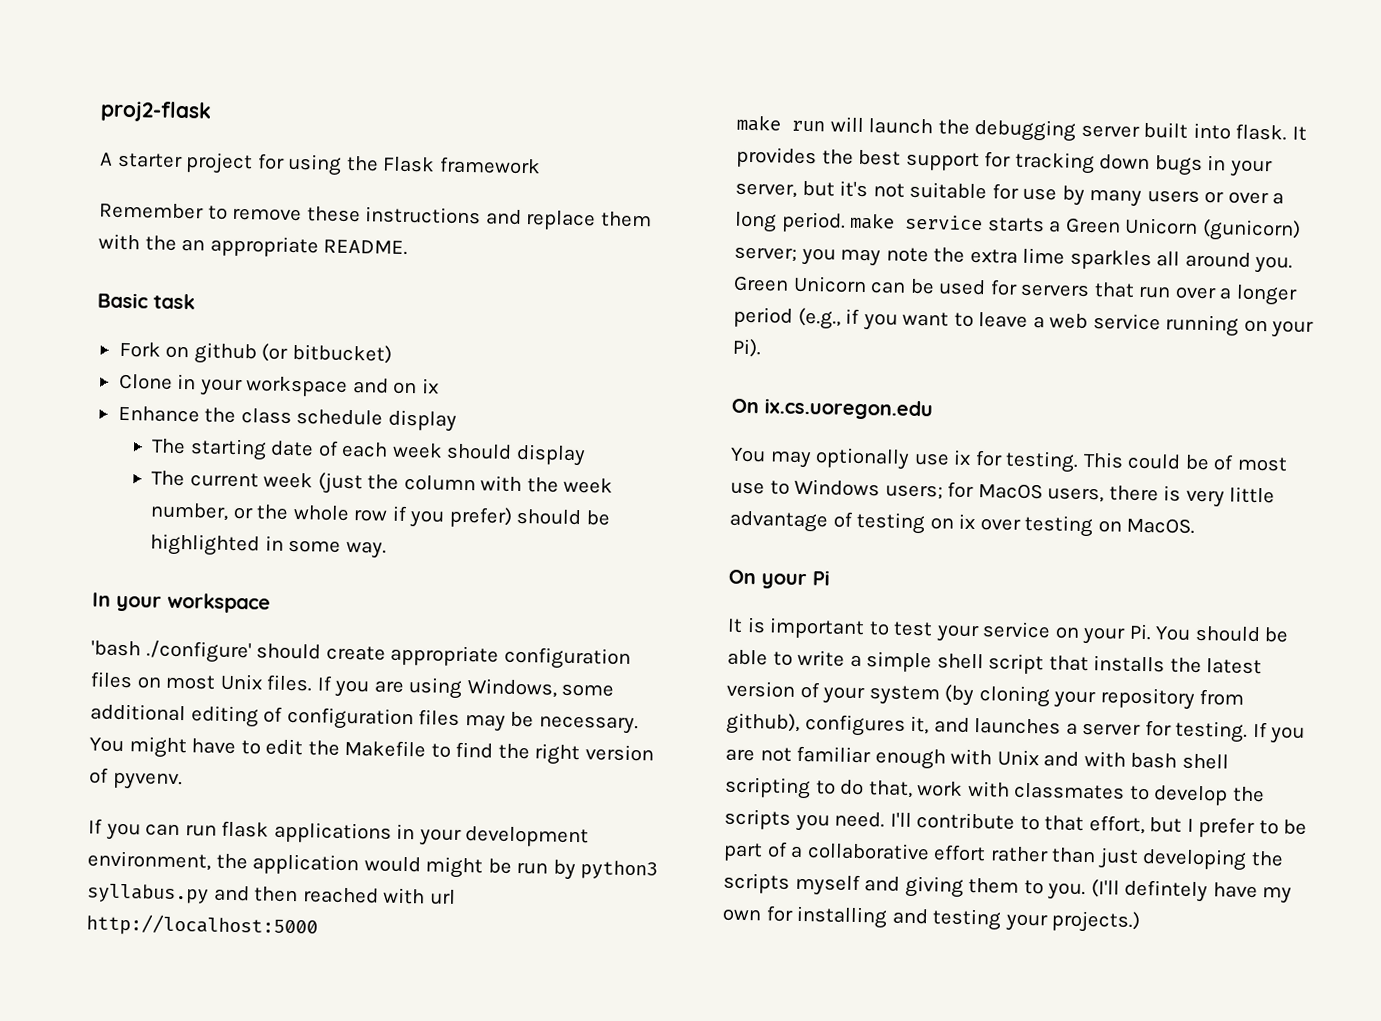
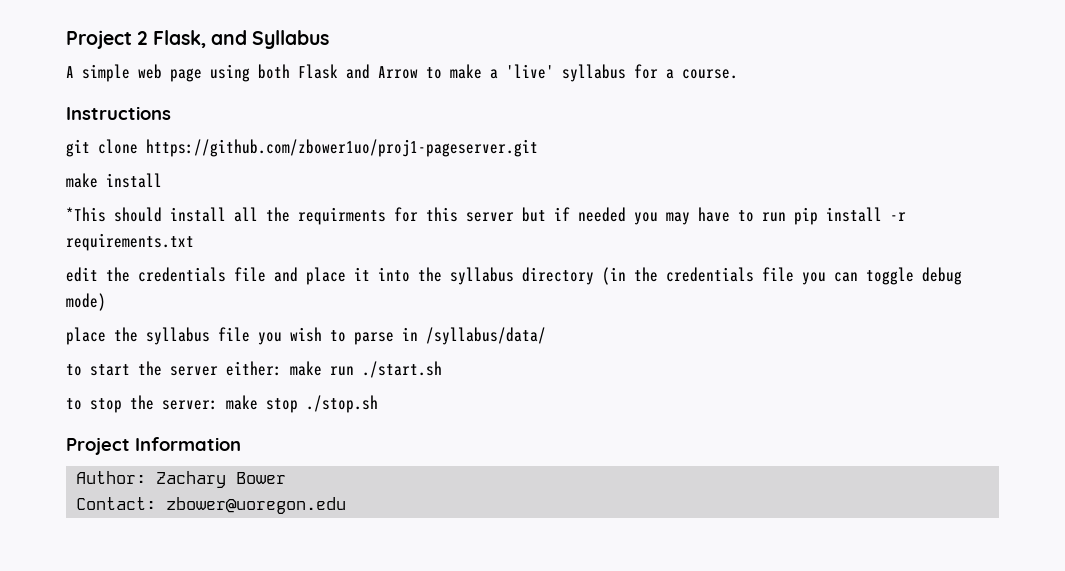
[100,100,212,123] [99,152,541,176] [99,202,652,231] [98,233,409,258] [97,292,195,310] [118,341,392,365] [118,373,439,397] [117,405,457,432] [151,438,586,467] [151,470,614,495] [150,502,610,528] [150,533,387,559] [92,592,271,614] [91,640,631,670] [90,671,615,700] [90,703,639,735] [89,736,654,766] [89,767,183,791] [88,818,590,848] [87,850,659,881] [87,883,456,905] [86,913,318,938] [736,114,1307,142] [736,146,1273,178] [735,180,1285,207] [734,211,1301,242] [734,246,1294,274] [733,275,1298,306] [733,306,1315,338] [732,338,762,358] [731,398,933,421] [730,447,1288,473] [730,478,1276,508] [729,510,1196,538] [728,569,830,590] [727,617,1290,645] [727,649,1263,675] [726,680,1245,710] [726,712,1306,744] [725,745,1229,770] [724,776,1265,806] [724,808,1308,839] [723,841,1284,871] [723,872,1293,904] [722,905,1141,933] proj2-flask // A starter project for using the Flask framework // Remember to remove these instructions and replace them with the an appropriate README. // Basic task // Fork on github (or bitbucket) // Clone in your workspace and on ix // Enhance the class schedule display // The starting date of each week should display // The current week (just the column with the week number, or the whole row if you prefer) should be highlighted in some way. // In your workspace // 'bash ./configure' should create appropriate configuration files on most Unix files. If you are using Windows, some additional editing of configuration files may be necessary. You might have to edit the Makefile to find the right version of pyvenv. // If you can run flask applications in your development environment, the application would might be run by python3 syllabus.py and then reached with url http://localhost:5000 // make run will launch the debugging server built into flask. It provides the best support for tracking down bugs in your server, but it's not suitable for use by many users or over a long period. make service starts a Green Unicorn (gunicorn) server; you may note the extra lime sparkles all around you. Green Unicorn can be used for servers that run over a longer period (e.g., if you want to leave a web service running on your Pi). // On ix.cs.uoregon.edu // You may optionally use ix for testing. This could be of most use to Windows users; for MacOS users, there is very little advantage of testing on ix over testing on MacOS. // On your Pi // It is important to test your service on your Pi. You should be able to write a simple shell script that installs the latest version of your system (by cloning your repository from github), configures it, and launches a server for testing. If you are not familiar enough with Unix and with bash shell scripting to do that, work with classmates to develop the scripts you need. I'll contribute to that effort, but I prefer to be part of a collaborative effort rather than just developing the scripts myself and giving them to you. (I'll defintely have my own for installing and testing your projects.) -> [66,30,330,49] [66,64,738,82] [66,106,171,120] [66,139,538,157] [66,173,162,188] [66,207,906,225] [66,233,194,251] [66,267,962,285] [66,293,106,311] [66,327,546,345] [66,361,442,378] [66,395,378,413] [66,437,241,455] [76,471,287,488] [76,497,347,514] Project 2 Flask, and Syllabus // A simple web page using both Flask and Arrow to make a 'live' syllabus for a course. // Instructions // git clone https://github.com/zbower1uo/proj1-pageserver.git // make install // *This should install all the requirments for this server but if needed you may have to run pip install -r requirements.txt // edit the credentials file and place it into the syllabus directory (in the credentials file you can toggle debug mode) // place the syllabus file you wish to parse in /syllabus/data/ // to start the server either: make run ./start.sh // to stop the server: make stop ./stop.sh // Project Information // Author: Zachary Bower // Contact: zbower@uoregon.edu

